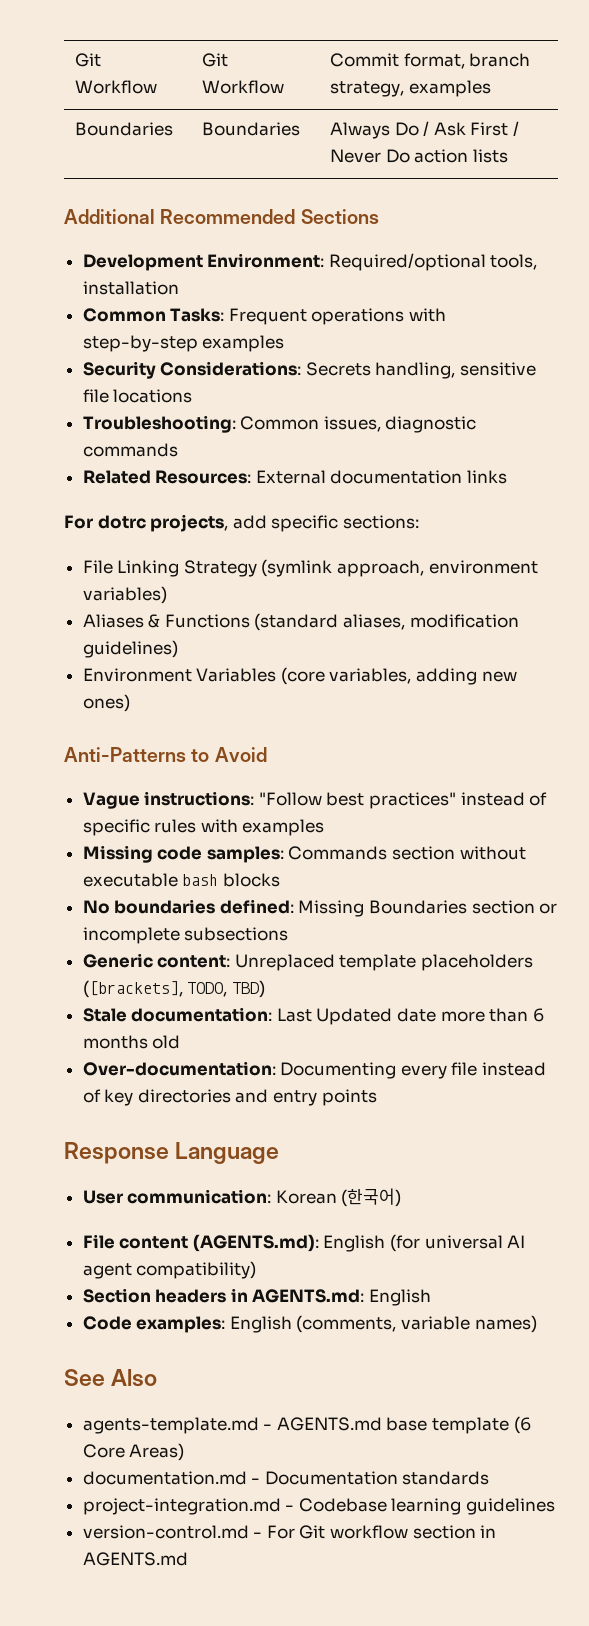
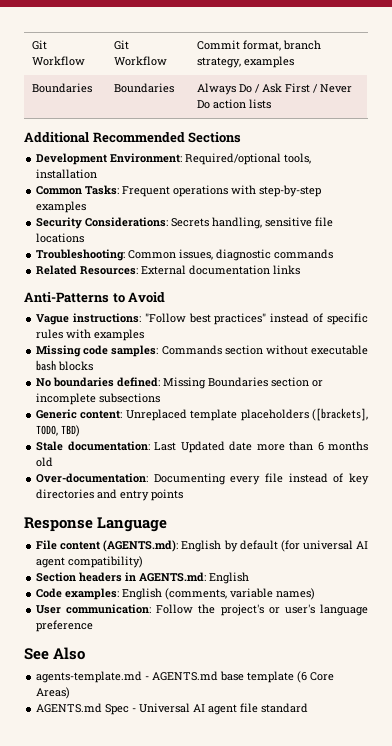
[64,514,419,532] [82,559,538,577] [82,586,167,604] [82,613,519,631] [82,640,178,658] [82,667,517,685] [82,694,130,712] // For dotrc projects, add specific sections: // File Linking Strategy (symlink approach, environment variables) // Aliases & Functions (standard aliases, modification guidelines) // Environment Variables (core variables, adding new ones) -> (301, 270) none
[82,1188,402,1207] // User communication: Korean (한국어) -> (168, 524) none
(386, 1243) none -> [223,540,278,552] by default
(537, 1324) none -> [36,604,368,616] [36,620,94,632] // User communication: Follow the project's or user's language preference
[82,1471,490,1485] [82,1498,556,1515] [82,1525,497,1539] [82,1552,188,1566] documentation.md - Documentation standards // project-integration.md - Codebase learning guidelines // version-control.md - For Git workflow section in AGENTS.md -> [36,703,309,715] AGENTS.md Spec - Universal AI agent file standard

